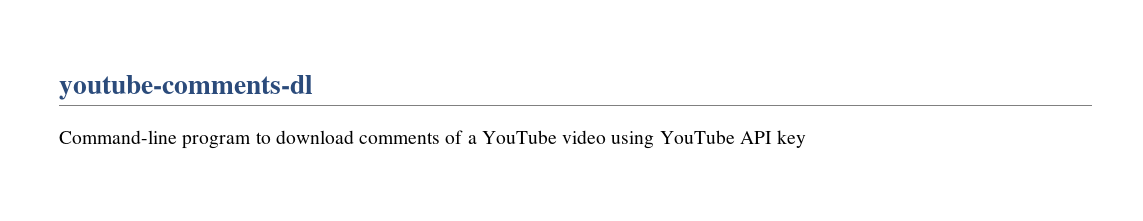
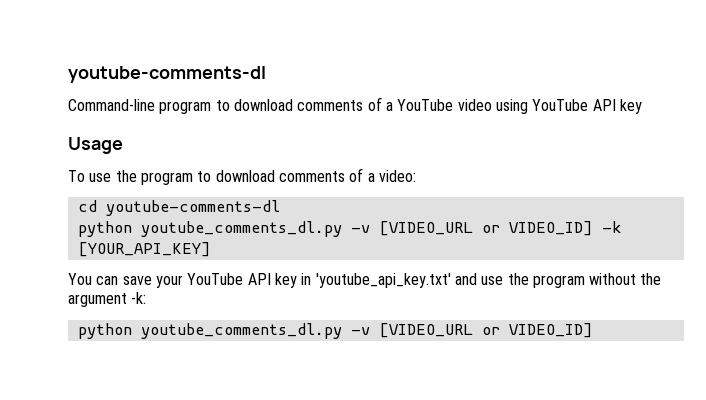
(807, 139) none -> [68,137,123,154] [68,168,416,185] [77,200,280,216] [77,221,622,237] [77,242,211,257] [68,273,662,288] [68,292,147,307] [77,323,593,339] // Usage // To use the program to download comments of a video: // cd youtube-comments-dl // python youtube_comments_dl.py -v [VIDEO_URL or VIDEO_ID] -k [YOUR_API_KEY] // You can save your YouTube API key in 'youtube_api_key.txt' and use the program without the argument -k: // python youtube_comments_dl.py -v [VIDEO_URL or VIDEO_ID]

